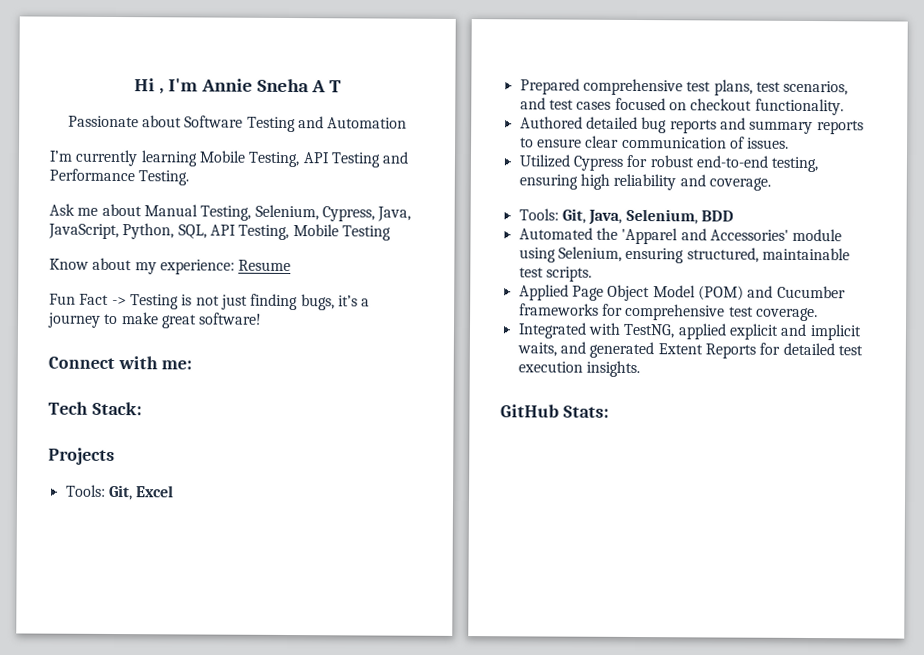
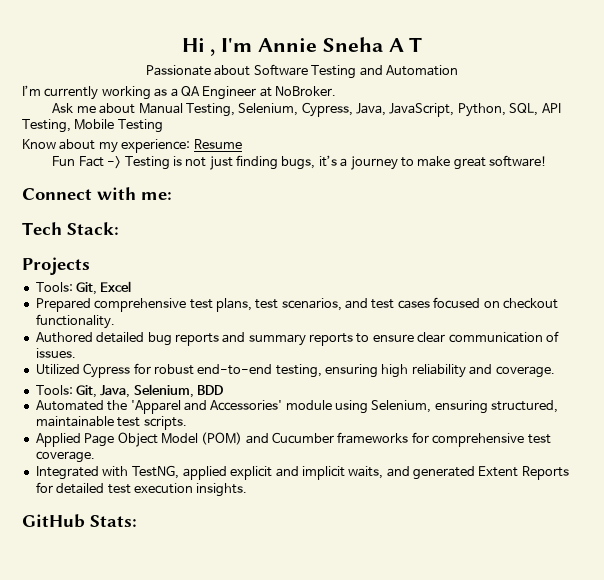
[140,150,410,168] [49,168,190,186] learning Mobile Testing, API Testing and Performance Testing. -> [101,86,336,100] working as a QA Engineer at NoBroker.

